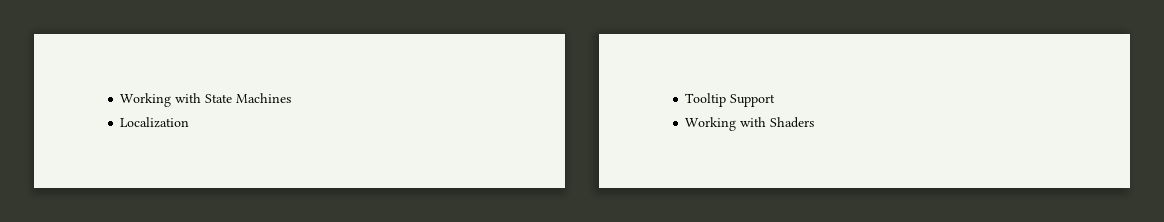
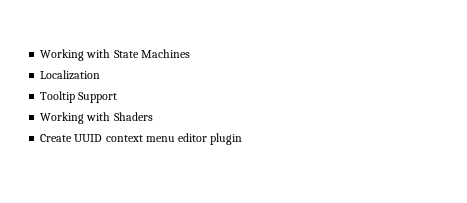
(815, 122) none -> [40,133,243,145] // Create UUID context menu editor plugin

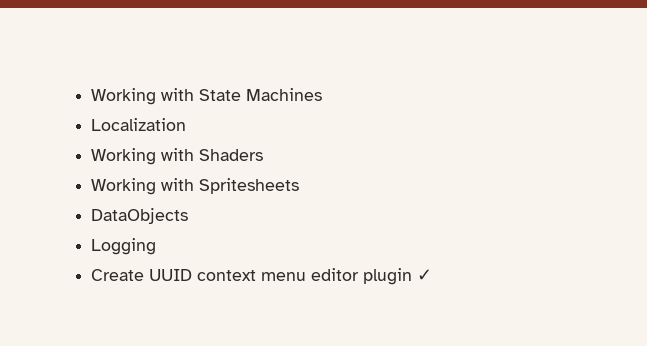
[40,91,118,103] [40,112,153,124] Tooltip Support // Working with Shaders -> [91,148,264,165] [91,178,300,195] [91,208,189,224] [91,238,157,255] Working with Shaders // Working with Spritesheets // DataObjects // Logging
(243, 139) none -> [417,269,433,281] ✓

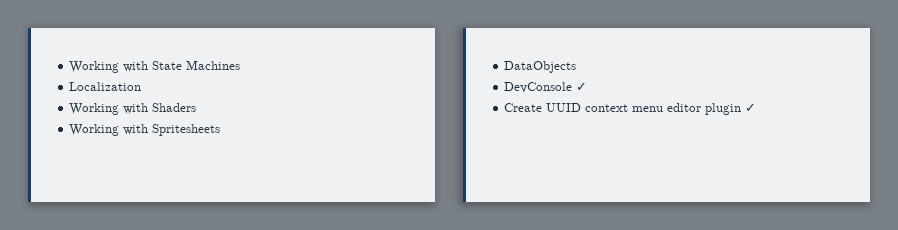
[91,238,157,255] Logging -> [504,82,588,93] DevConsole ✓

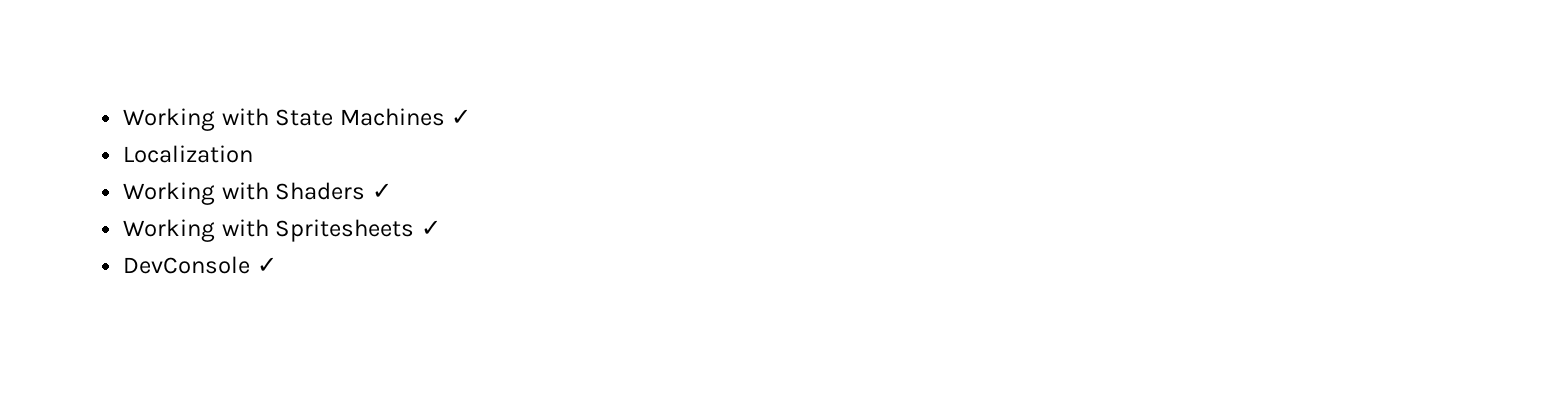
(241, 65) none -> [451,109,472,125] ✓
(197, 107) none -> [371,183,392,199] ✓
[504,61,577,73] // DataObjects -> [420,220,441,236] ✓
[504,103,757,115] // Create UUID context menu editor plugin ✓ -> (277, 265) none

